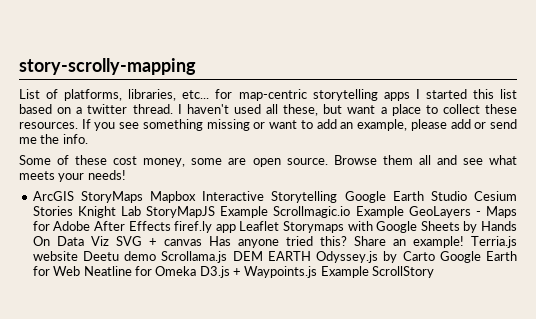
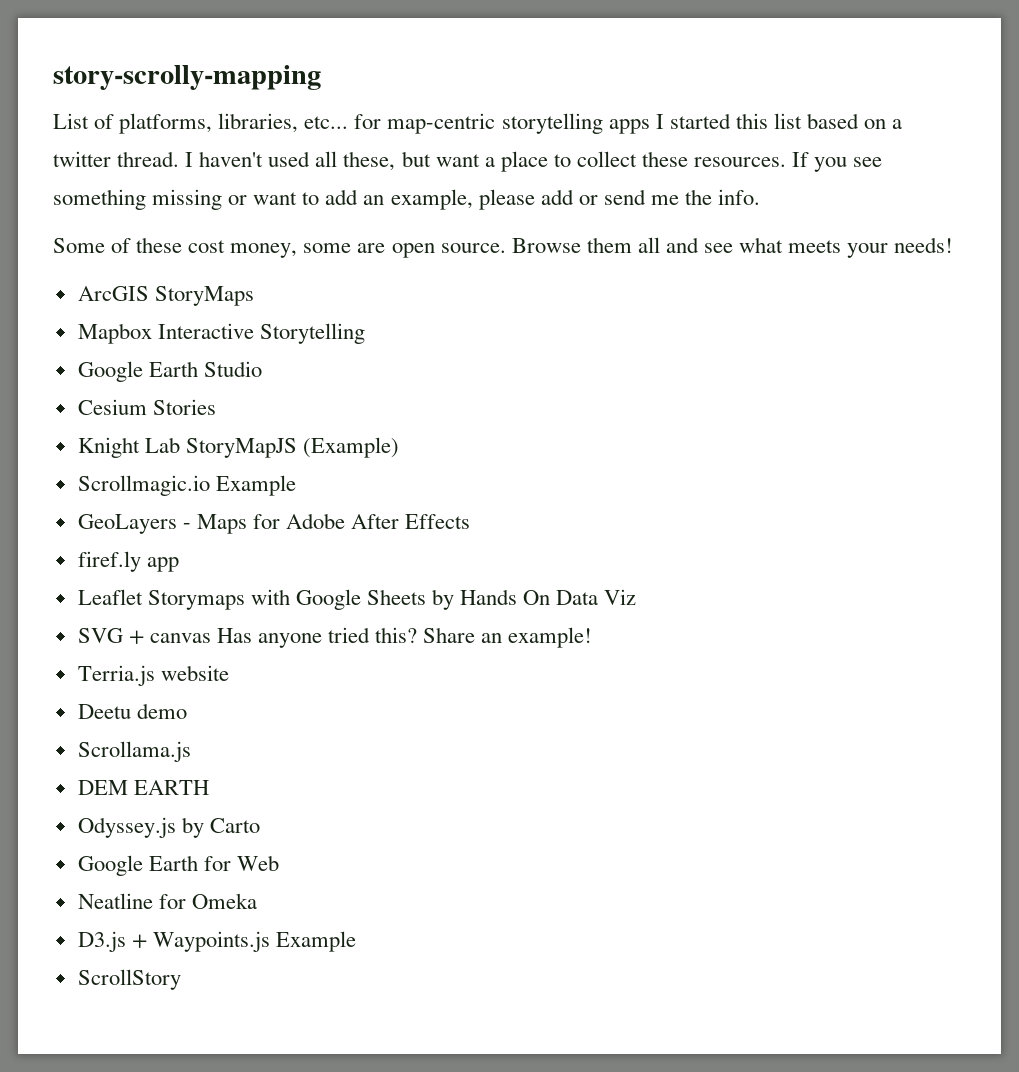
(143, 197) none -> (254, 296) //
(338, 197) none -> (365, 333) //
(467, 196) none -> (262, 369) //
(73, 211) none -> (216, 407) //
[220,206,269,218] Example -> [302,437,399,458] (Example) //
(404, 212) none -> (296, 485) //
(171, 226) none -> (471, 521) //
(236, 228) none -> (179, 564) //
(109, 241) none -> (637, 597) //
(464, 242) none -> (593, 637) //
(78, 256) none -> (229, 673) //
(157, 256) none -> (187, 711) //
(228, 257) none -> (191, 751) //
(311, 256) none -> (209, 787) //
(435, 256) none -> (260, 825) //
(81, 271) none -> (279, 863) //
(197, 271) none -> (257, 901) //
(369, 272) none -> (356, 941) //

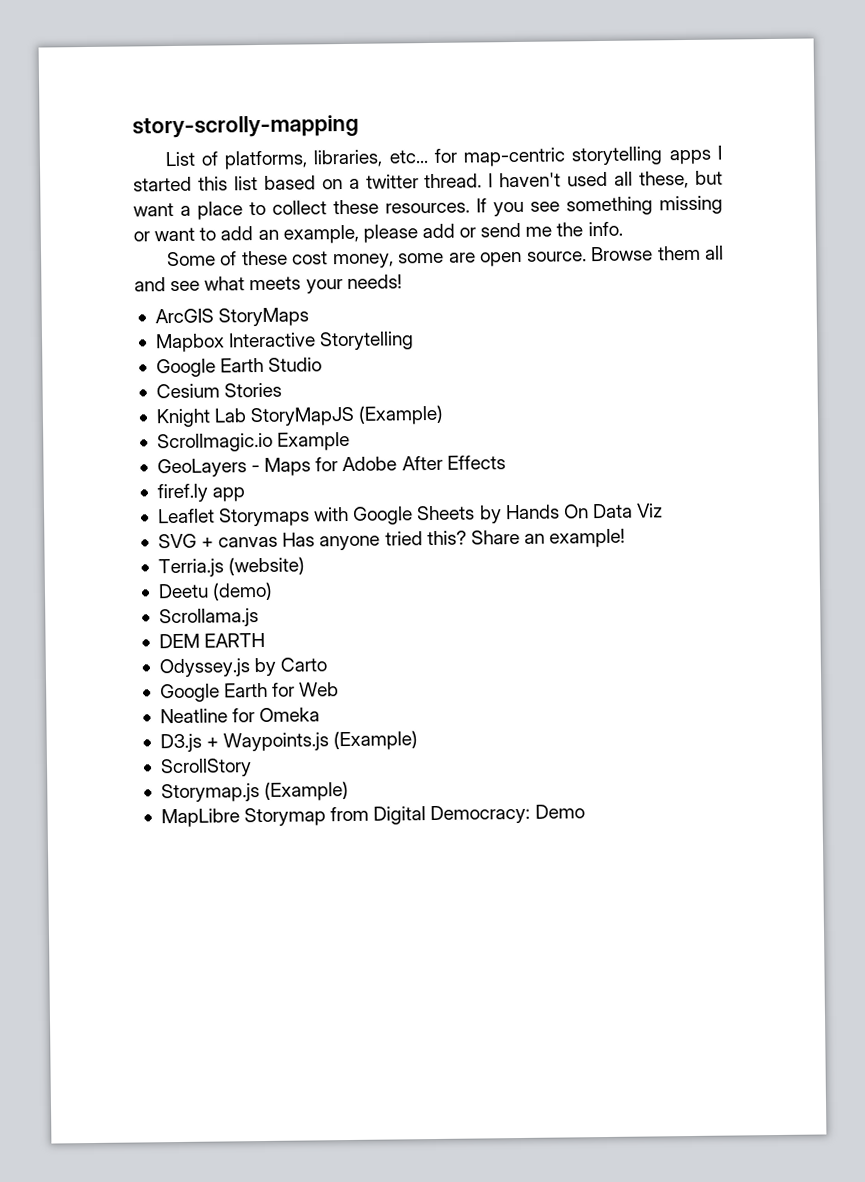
[160,665,229,681] website -> [228,556,306,576] (website)
[136,703,187,719] demo -> [212,581,274,601] (demo)
[275,931,356,952] Example -> [333,730,419,751] (Example)
(181, 979) none -> [160,780,350,803] [160,804,585,828] // Storymap.js (Example) // MapLibre Storymap from Digital Democracy: Demo

